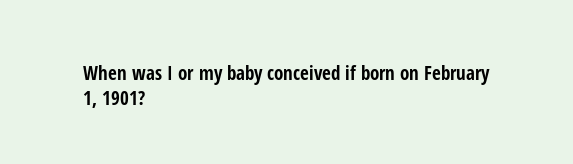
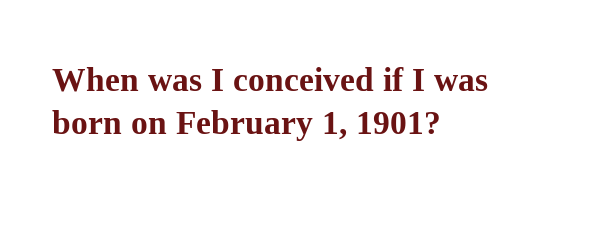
[178,65,357,85] or my baby conceived if -> [233,67,489,91] conceived if I was

